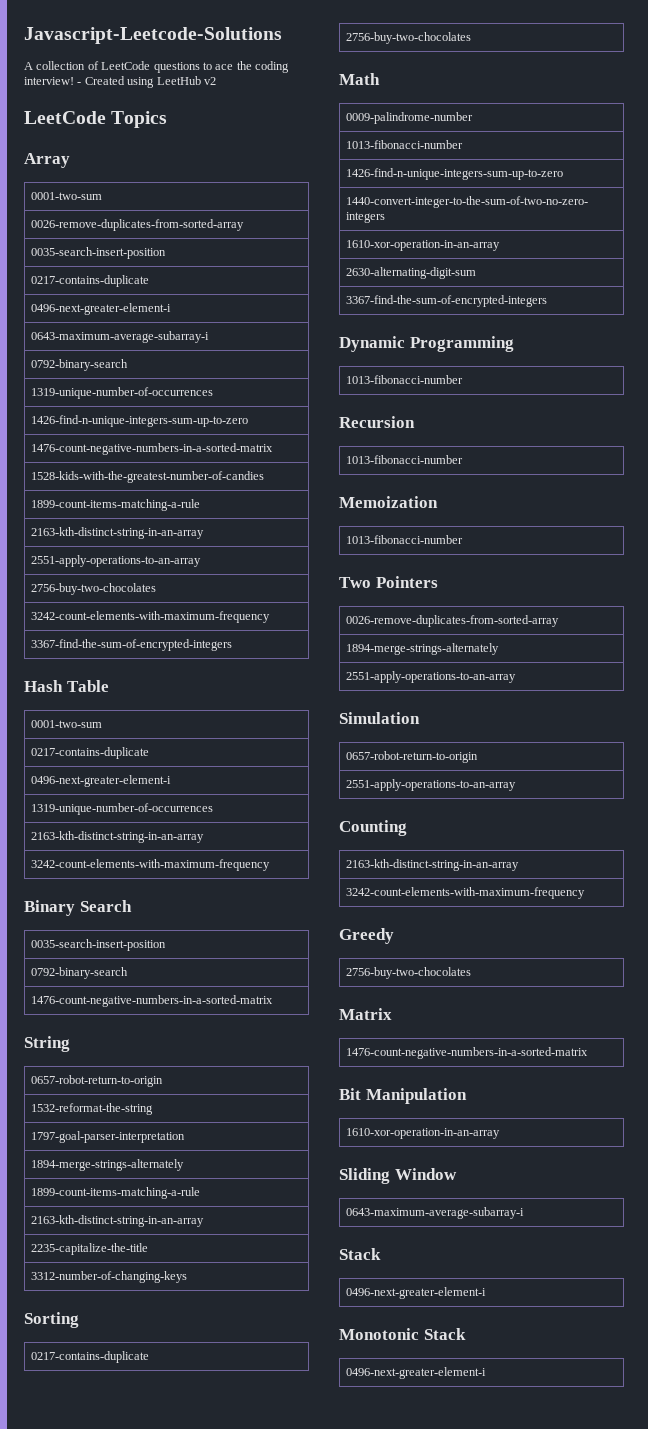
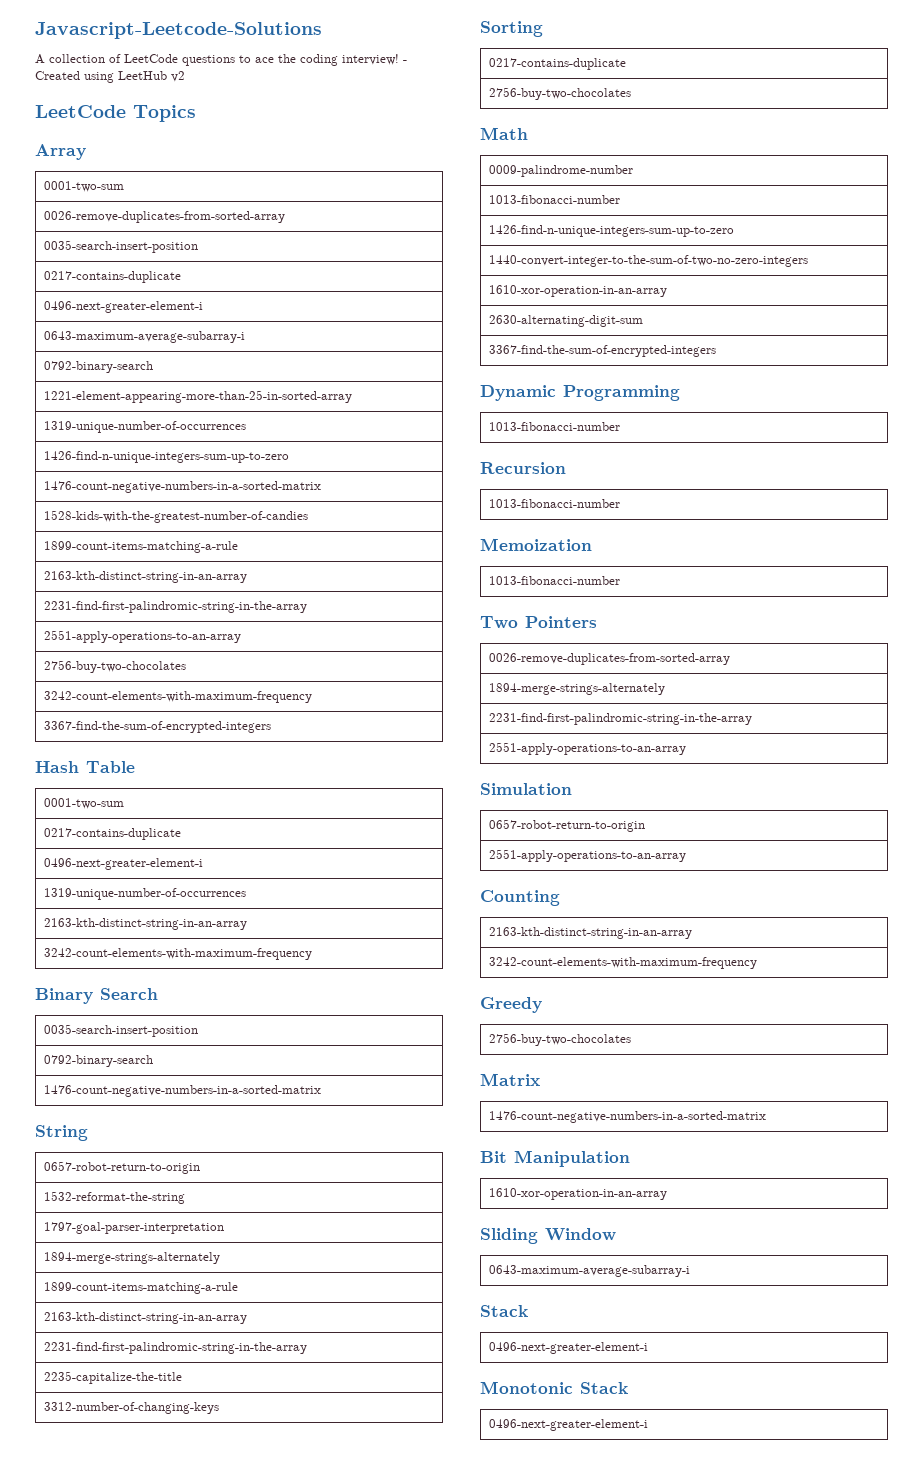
(129, 365) none -> [44,390,353,403] // 1221-element-appearing-more-than-25-in-sorted-array
(205, 533) none -> [44,601,308,613] // 2231-find-first-palindromic-string-in-the-array
(205, 1221) none -> [44,1342,308,1354] // 2231-find-first-palindromic-string-in-the-array
(500, 649) none -> [489,713,753,725] // 2231-find-first-palindromic-string-in-the-array

